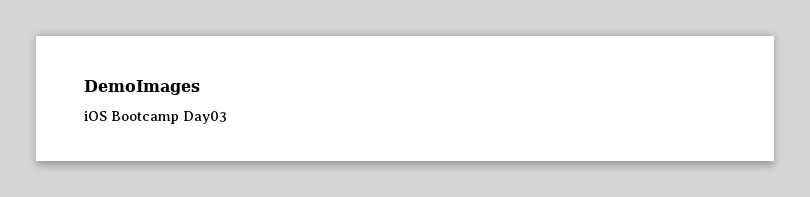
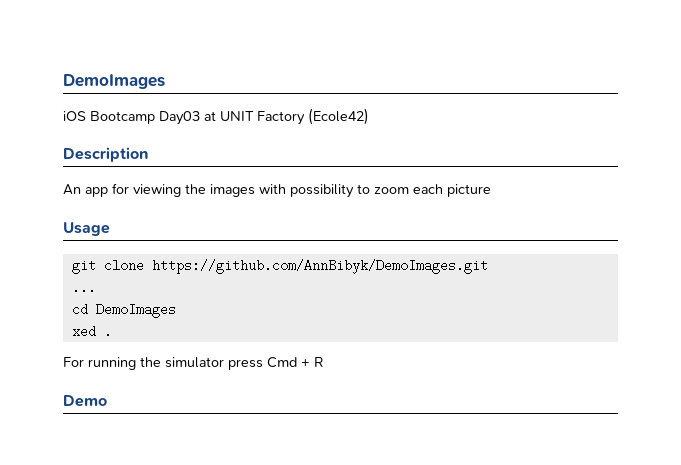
(227, 117) none -> [204,108,369,125] [63,147,148,162] [63,183,491,198] [63,222,110,236] [71,259,488,274] [71,281,96,294] [71,303,176,318] [71,325,112,338] [63,357,324,370] [63,395,107,407] at UNIT Factory (Ecole42) // Description // An app for viewing the images with possibility to zoom each picture // Usage // git clone https://github.com/AnnBibyk/DemoImages.git // ... // cd DemoImages // xed . // For running the simulator press Cmd + R // Demo

